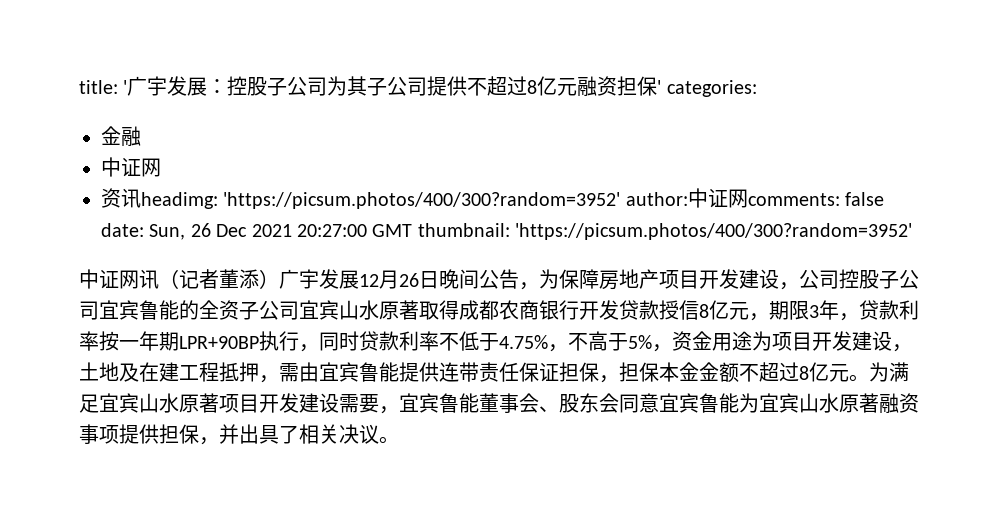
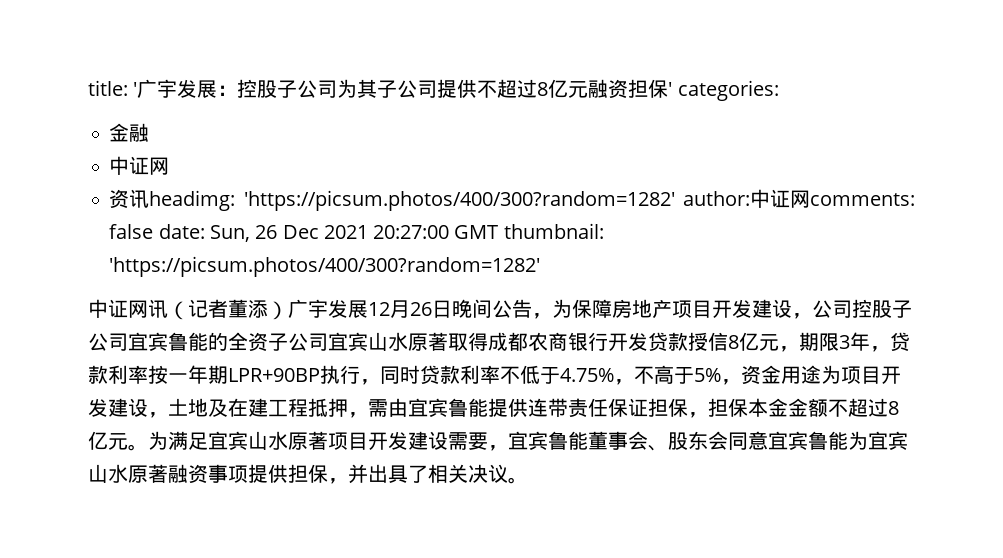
[223,192,621,209] 'https://picsum.photos/400/300?random=3952' -> [243,190,675,211] 'https://picsum.photos/400/300?random=1282'
[515,223,913,240] 'https://picsum.photos/400/300?random=3952' -> [109,256,541,277] 'https://picsum.photos/400/300?random=1282'

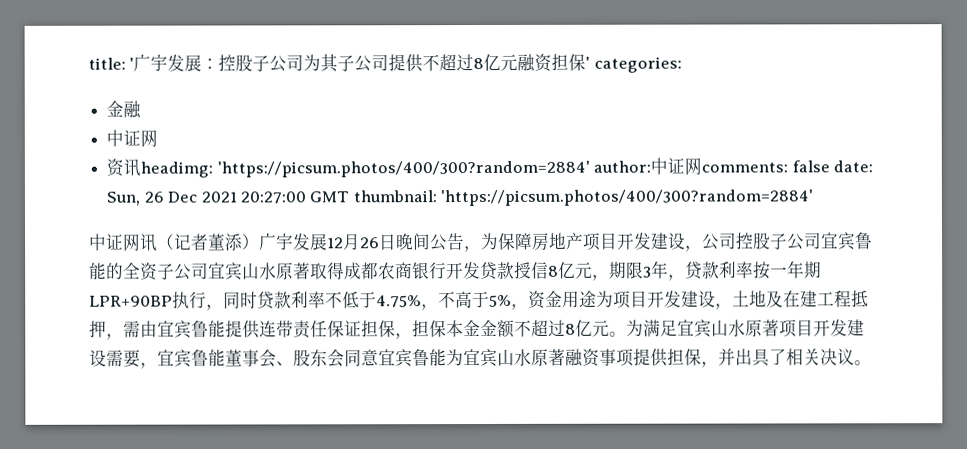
[243,190,675,211] 'https://picsum.photos/400/300?random=1282' -> [216,160,590,178] 'https://picsum.photos/400/300?random=2884'
[109,256,541,277] 'https://picsum.photos/400/300?random=1282' -> [440,189,814,207] 'https://picsum.photos/400/300?random=2884'

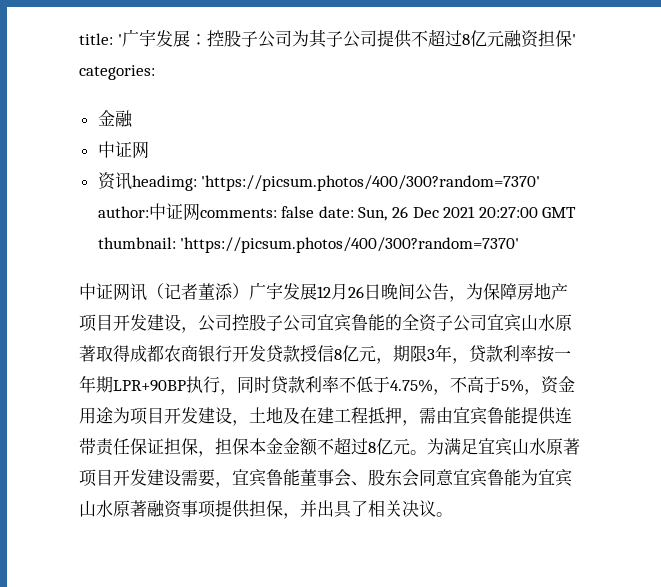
[216,160,590,178] 'https://picsum.photos/400/300?random=2884' -> [201,175,541,191] 'https://picsum.photos/400/300?random=7370'
[440,189,814,207] 'https://picsum.photos/400/300?random=2884' -> [180,237,520,253] 'https://picsum.photos/400/300?random=7370'

